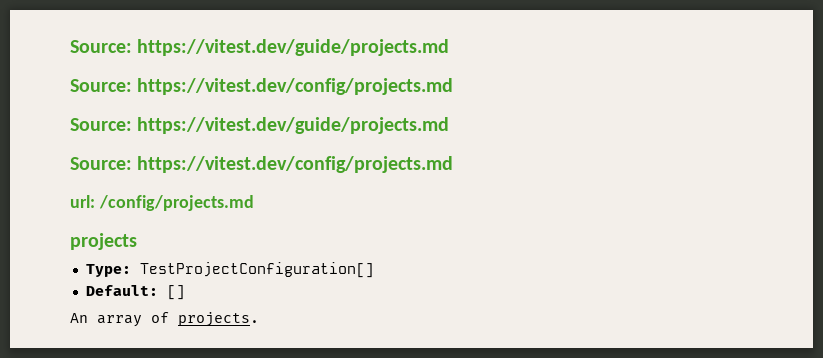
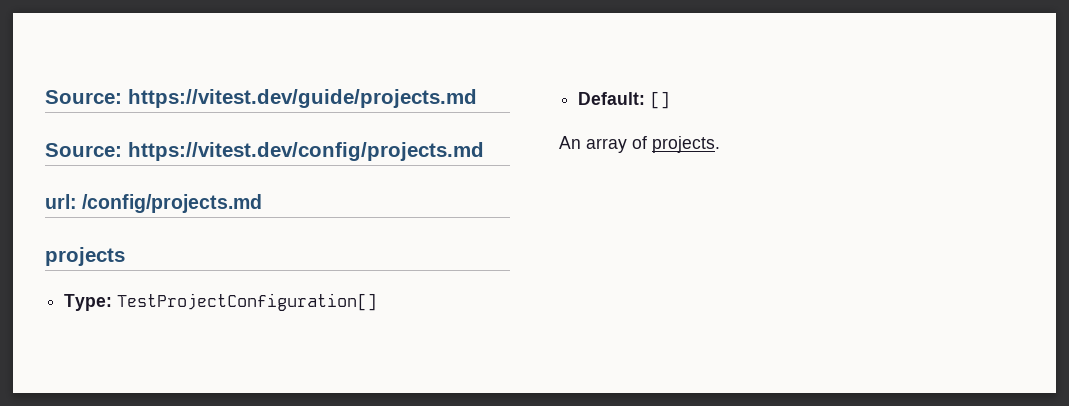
[70,39,450,56] [70,78,454,95] [70,117,450,134] [70,156,454,173] Source: https://vitest.dev/guide/projects.md // Source: https://vitest.dev/config/projects.md // Source: https://vitest.dev/guide/projects.md // Source: https://vitest.dev/config/projects.md -> [45,89,477,108] [45,142,484,161] Source: https://vitest.dev/guide/projects.md // Source: https://vitest.dev/config/projects.md

